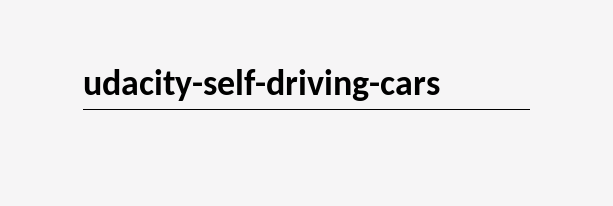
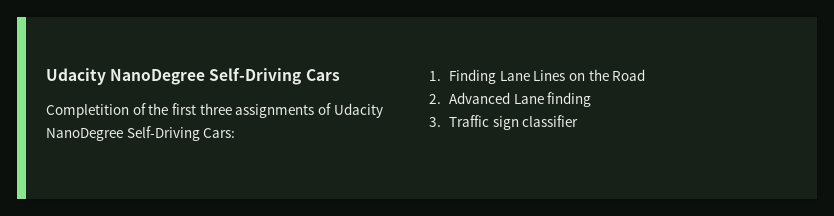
[83,69,440,101] udacity-self-driving-cars -> [46,68,340,85] [46,103,383,118] [46,126,236,141] [429,69,646,84] [429,92,592,107] [429,115,579,130] Udacity NanoDegree Self-Driving Cars // Completition of the first three assignments of Udacity NanoDegree Self-Driving Cars: // 1. Finding Lane Lines on the Road // 2. Advanced Lane finding // 3. Traffic sign classifier

